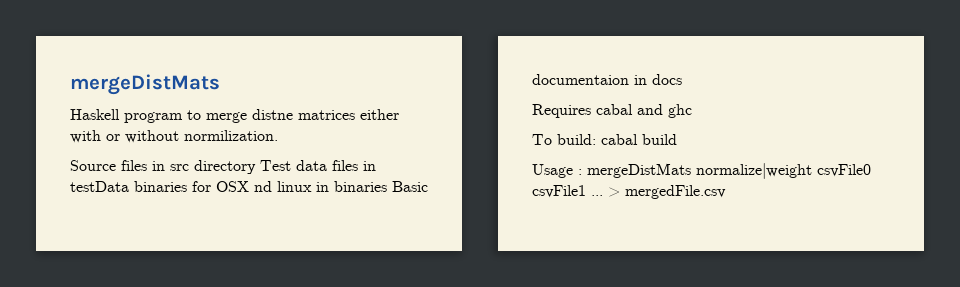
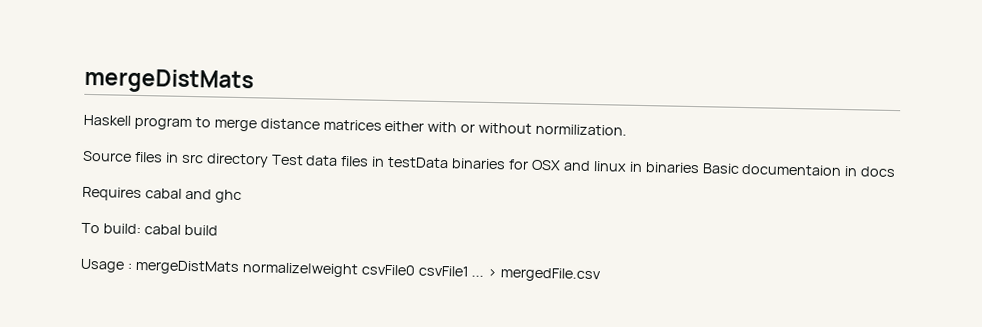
[252,109,293,120] distne -> [259,118,320,130] distance
[254,181,272,192] nd -> [562,160,591,171] and

